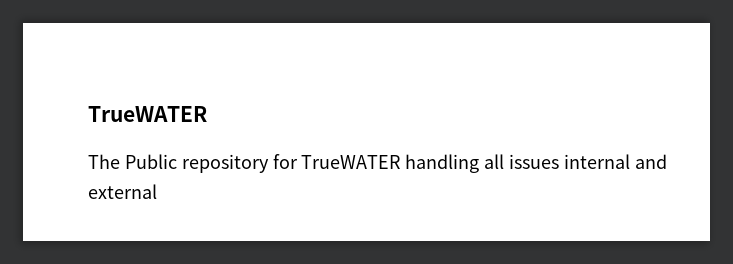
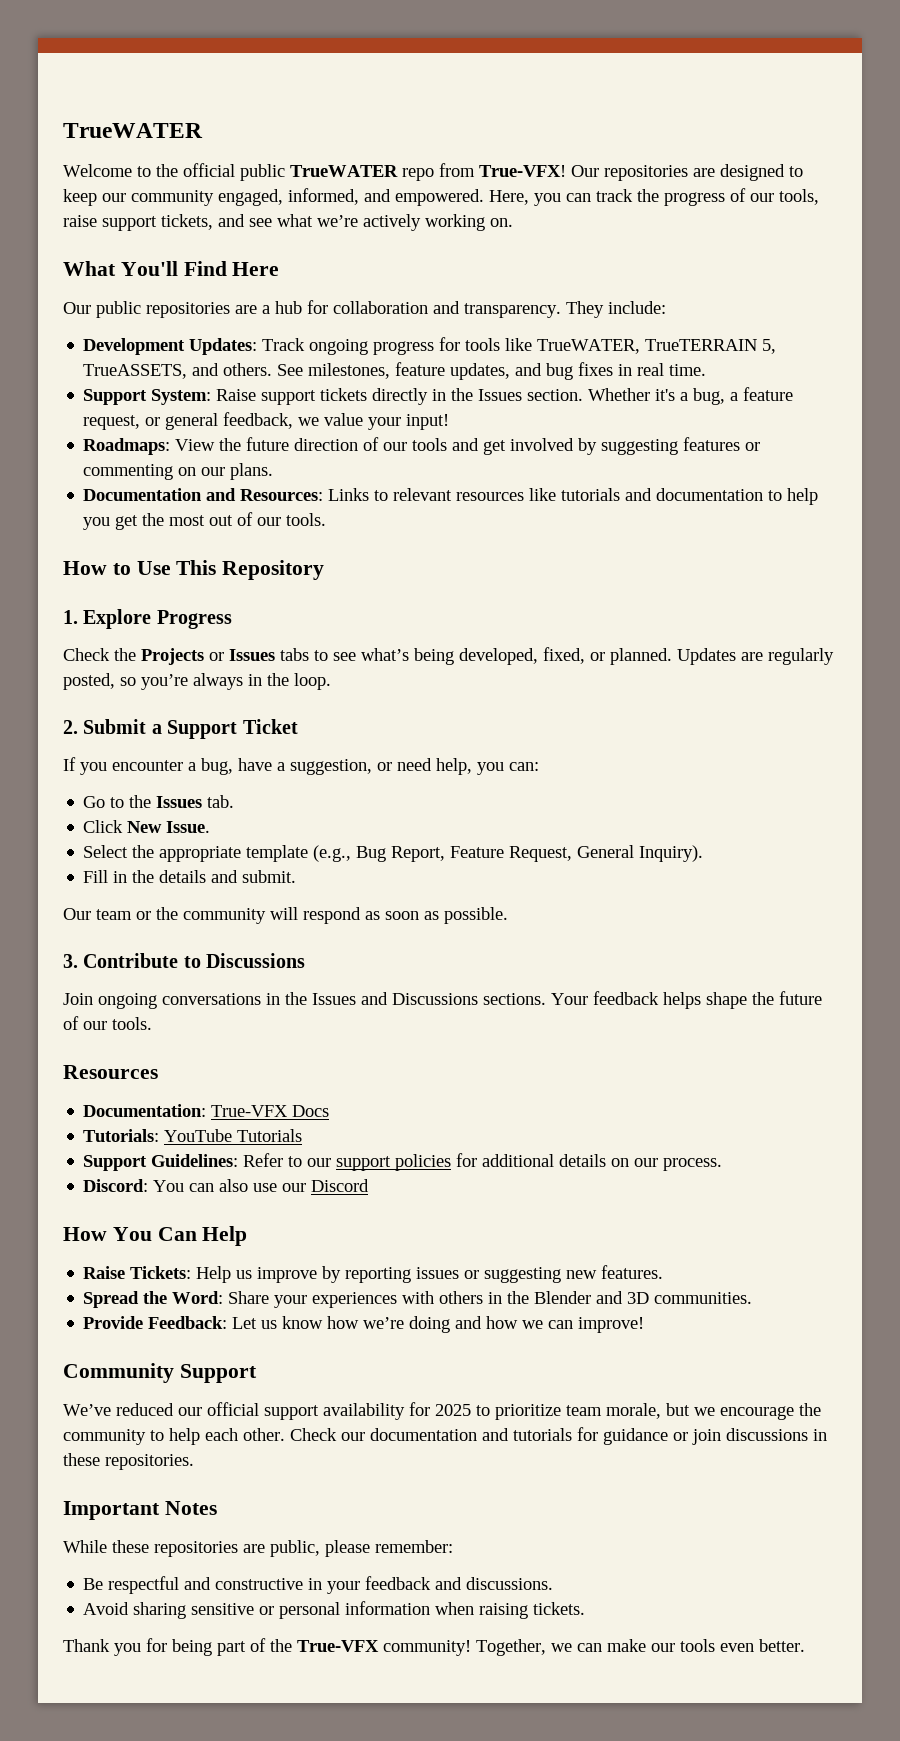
[88,154,667,173] [88,184,157,199] The Public repository for TrueWATER handling all issues internal and external -> [63,163,803,181] [63,188,819,206] [63,214,513,231] [63,261,280,276] [63,300,666,318] [83,337,777,355] [83,362,707,380] [83,387,794,405] [83,412,450,430] [83,437,761,455] [83,463,274,480] [83,488,819,505] [83,512,327,530] [63,560,325,580] [63,609,232,629] [63,647,834,665] [63,673,331,690] [63,719,298,739] [63,757,539,775] [83,795,235,808] [83,820,211,833] [83,845,704,862] [83,870,297,883] [63,907,508,924] [63,953,306,968] [63,991,822,1009] [63,1016,152,1030] [63,1065,158,1079] [83,1104,330,1117] [83,1129,303,1142] [83,1153,723,1171] [83,1179,370,1192] [63,1226,248,1246] [83,1265,664,1283] [83,1291,753,1308] [83,1316,645,1333] [63,1363,257,1383] [63,1402,821,1420] [63,1427,827,1445] [63,1453,194,1470] [63,1501,217,1520] [63,1540,453,1557] [83,1576,554,1594] [83,1601,586,1619] [63,1638,805,1656] Welcome to the official public TrueWATER repo from True-VFX! Our repositories are designed to keep our community engaged, informed, and empowered. Here, you can track the progress of our tools, raise support tickets, and see what we’re actively working on. // What You'll Find Here // Our public repositories are a hub for collaboration and transparency. They include: // Development Updates: Track ongoing progress for tools like TrueWATER, TrueTERRAIN 5, TrueASSETS, and others. See milestones, feature updates, and bug fixes in real time. // Support System: Raise support tickets directly in the Issues section. Whether it's a bug, a feature request, or general feedback, we value your input! // Roadmaps: View the future direction of our tools and get involved by suggesting features or commenting on our plans. // Documentation and Resources: Links to relevant resources like tutorials and documentation to help you get the most out of our tools. // How to Use This Repository // 1. Explore Progress // Check the Projects or Issues tabs to see what’s being developed, fixed, or planned. Updates are regularly posted, so you’re always in the loop. // 2. Submit a Support Ticket // If you encounter a bug, have a suggestion, or need help, you can: // Go to the Issues tab. // Click New Issue. // Select the appropriate template (e.g., Bug Report, Feature Request, General Inquiry). // Fill in the details and submit. // Our team or the community will respond as soon as possible. // 3. Contribute to Discussions // Join ongoing conversations in the Issues and Discussions sections. Your feedback helps shape the future of our tools. // Resources // Documentation: True-VFX Docs // Tutorials: YouTube Tutorials // Support Guidelines: Refer to our support policies for additional details on our process. // Discord: You can also use our Discord // How You Can Help // Raise Tickets: Help us improve by reporting issues or suggesting new features. // Spread the Word: Share your experiences with others in the Blender and 3D communities. // Provide Feedback: Let us know how we’re doing and how we can improve! // Community Support // We’ve reduced our official support availability for 2025 to prioritize team morale, but we encourage the community to help each other. Check our documentation and tutorials for guidance or join discussions in these repositories. // Important Notes // While these repositories are public, please remember: // Be respectful and constructive in your feedback and discussions. // Avoid sharing sensitive or personal information when raising tickets. // Thank you for being part of the True-VFX community! Together, we can make our tools even better.

